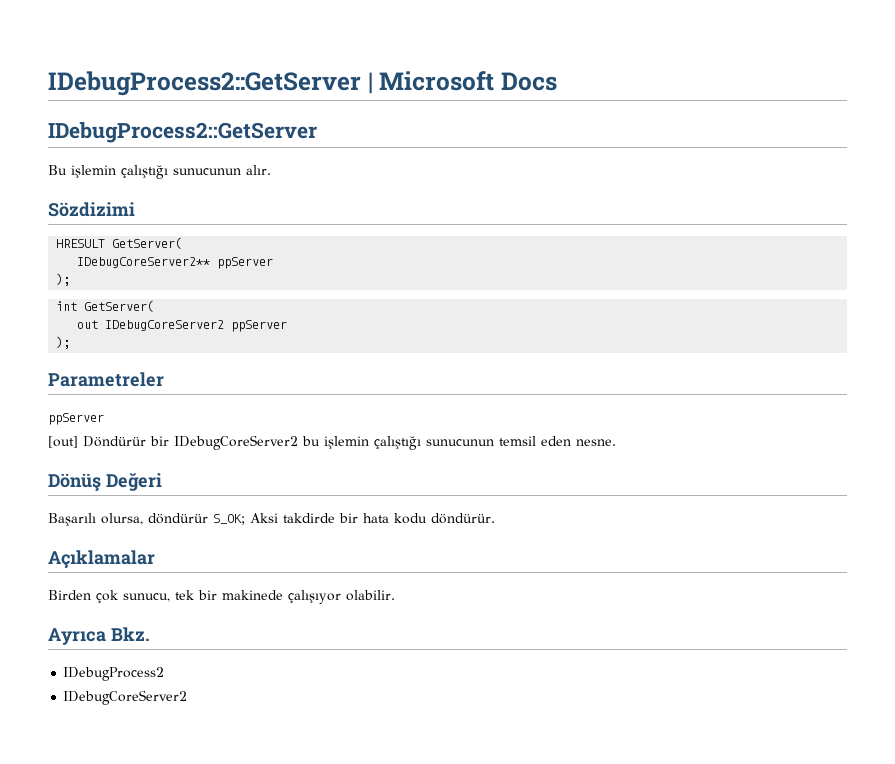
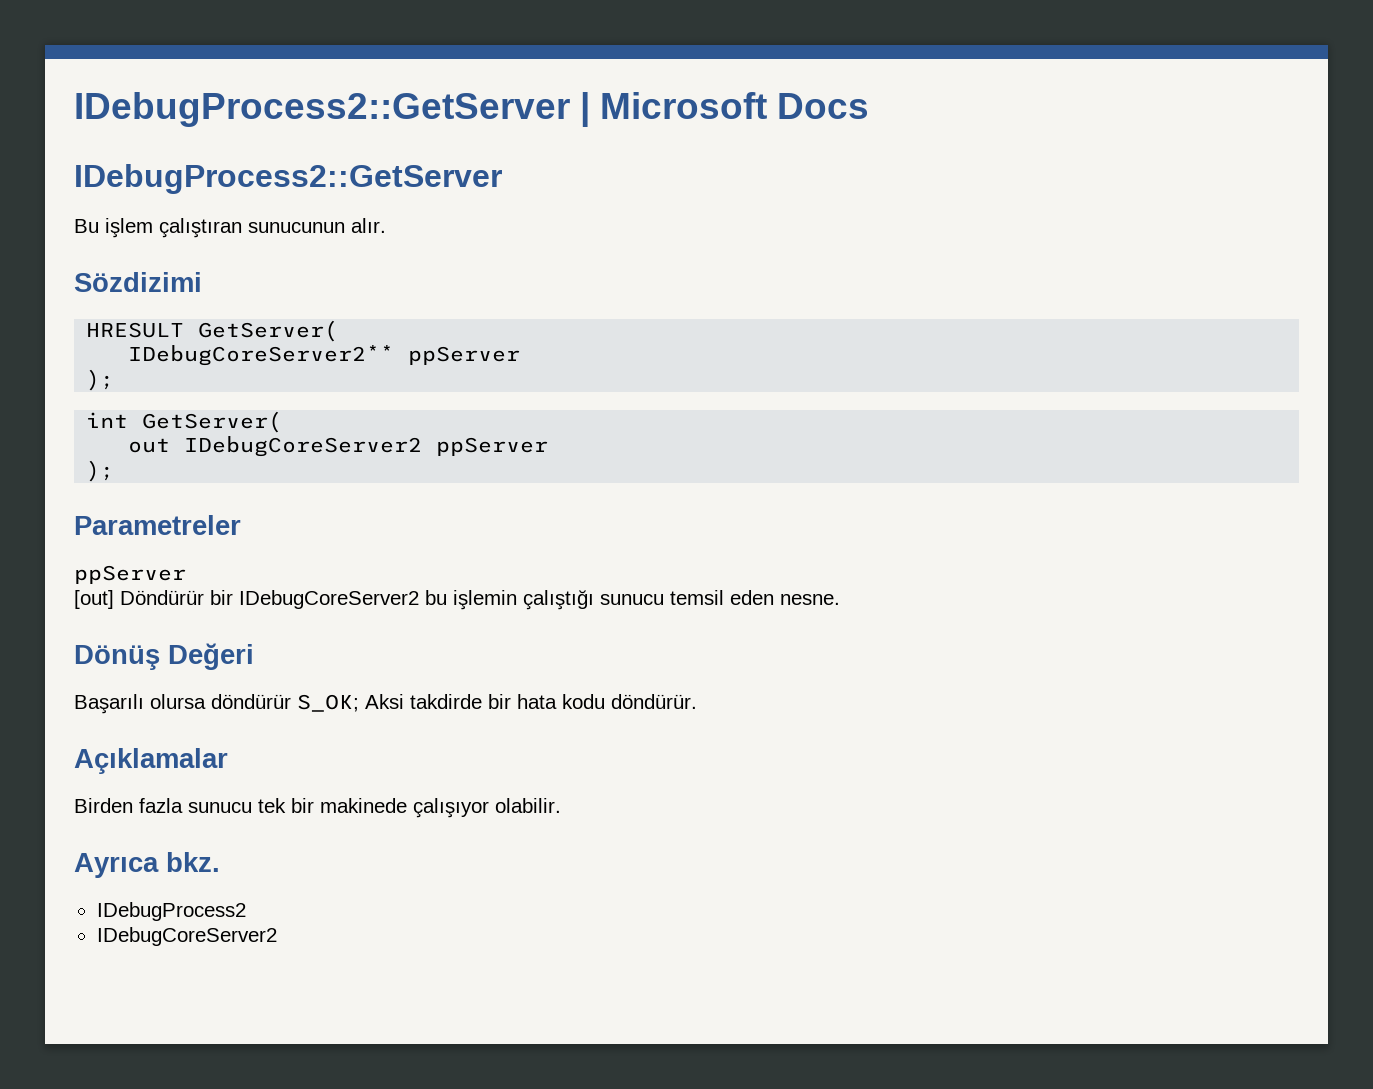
[71,165,168,179] işlemin çalıştığı -> [105,218,242,238] işlem çalıştıran
[426,439,494,446] sunucunun -> [600,594,664,605] sunucu
[101,513,143,525] olursa, -> [150,694,206,709] olursa
[96,590,170,603] çok sunucu, -> [139,798,252,813] fazla sunucu
[110,627,150,641] Bkz. -> [166,852,220,872] bkz.

